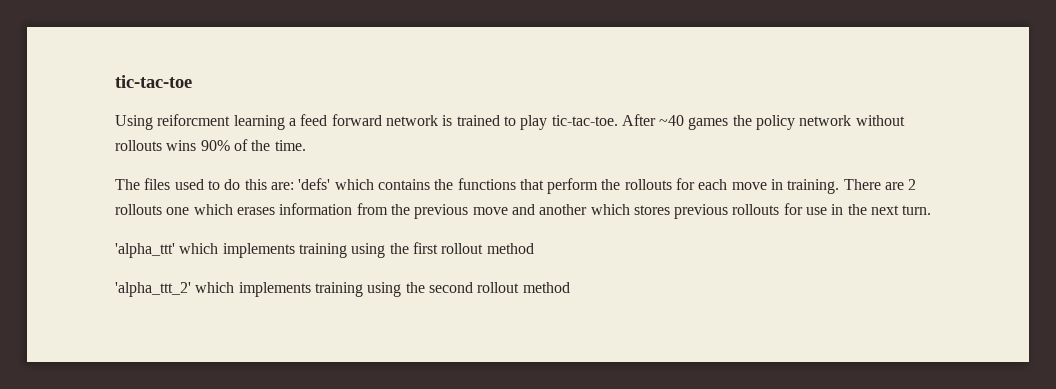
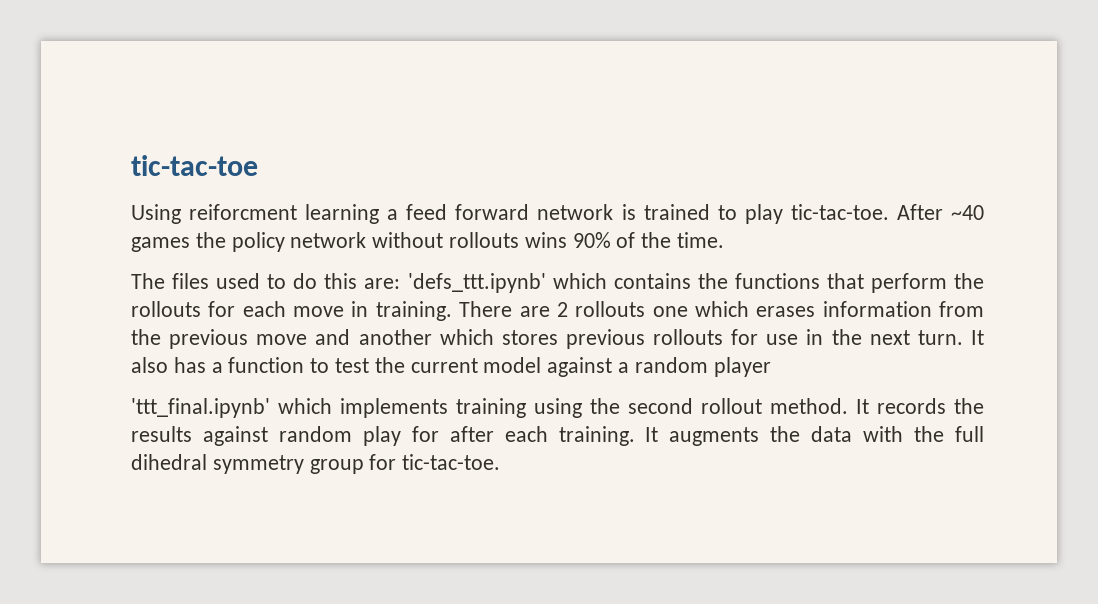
[298,178,331,190] 'defs' -> [407,273,546,293] 'defs_ttt.ipynb'
[115,242,534,258] [115,282,191,297] // 'alpha_ttt' which implements training using the first rollout method // 'alpha_ttt_2' -> [970,330,984,345] [131,357,771,377] [131,398,270,418] It also has a function to test the current model against a random player // 'ttt_final.ipynb'
[522,282,570,293] method -> [770,398,984,414] [131,426,985,446] [131,454,501,474] method. It records the results against random play for after each training. It augments the data with the full dihedral symmetry group for tic-tac-toe.

